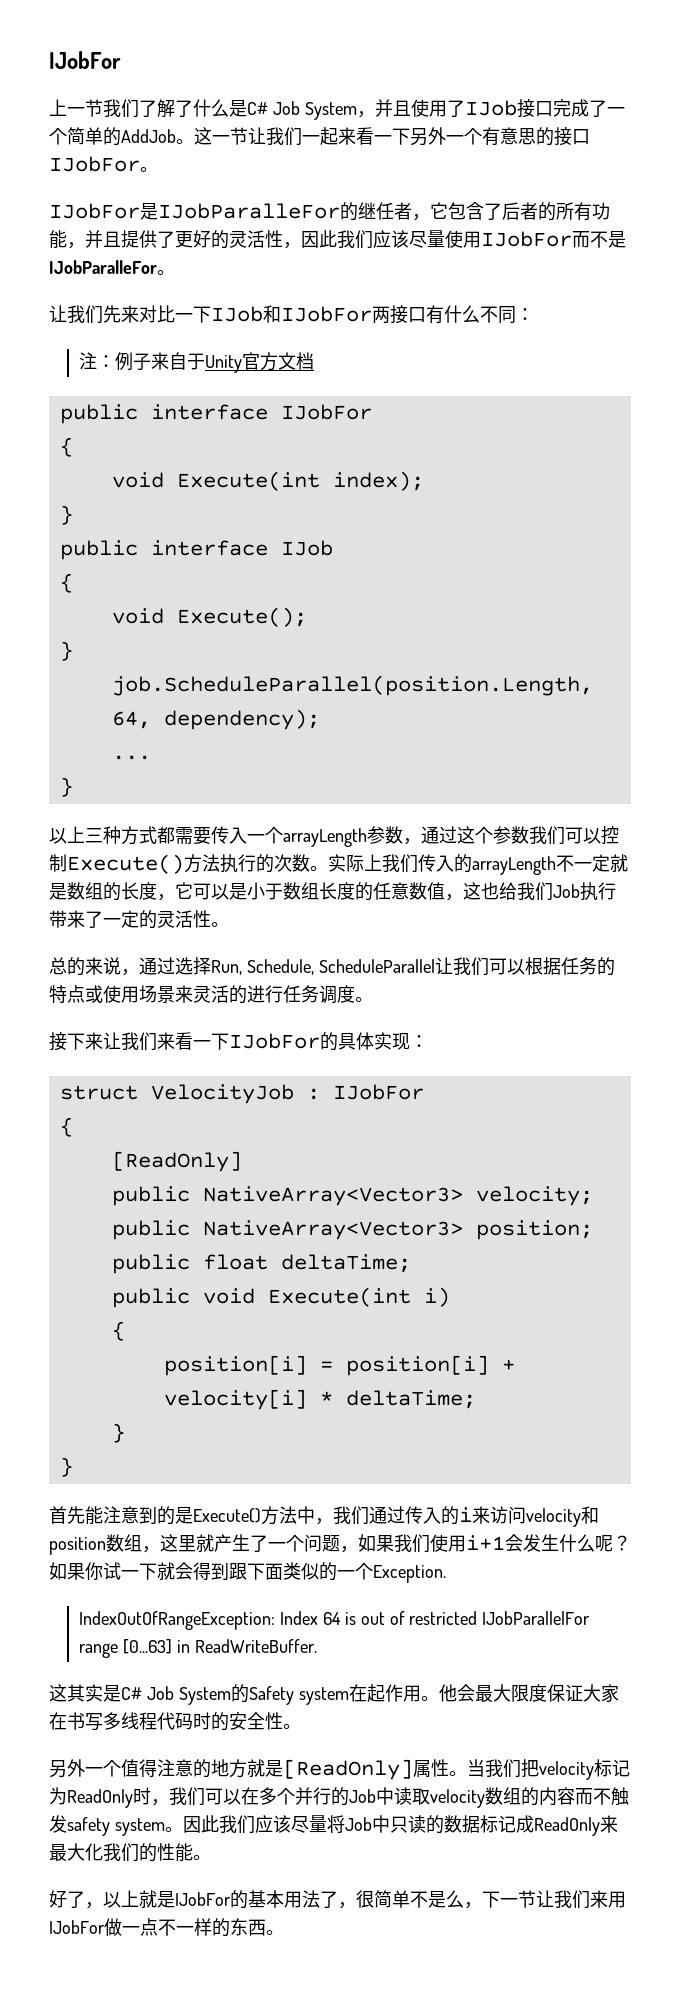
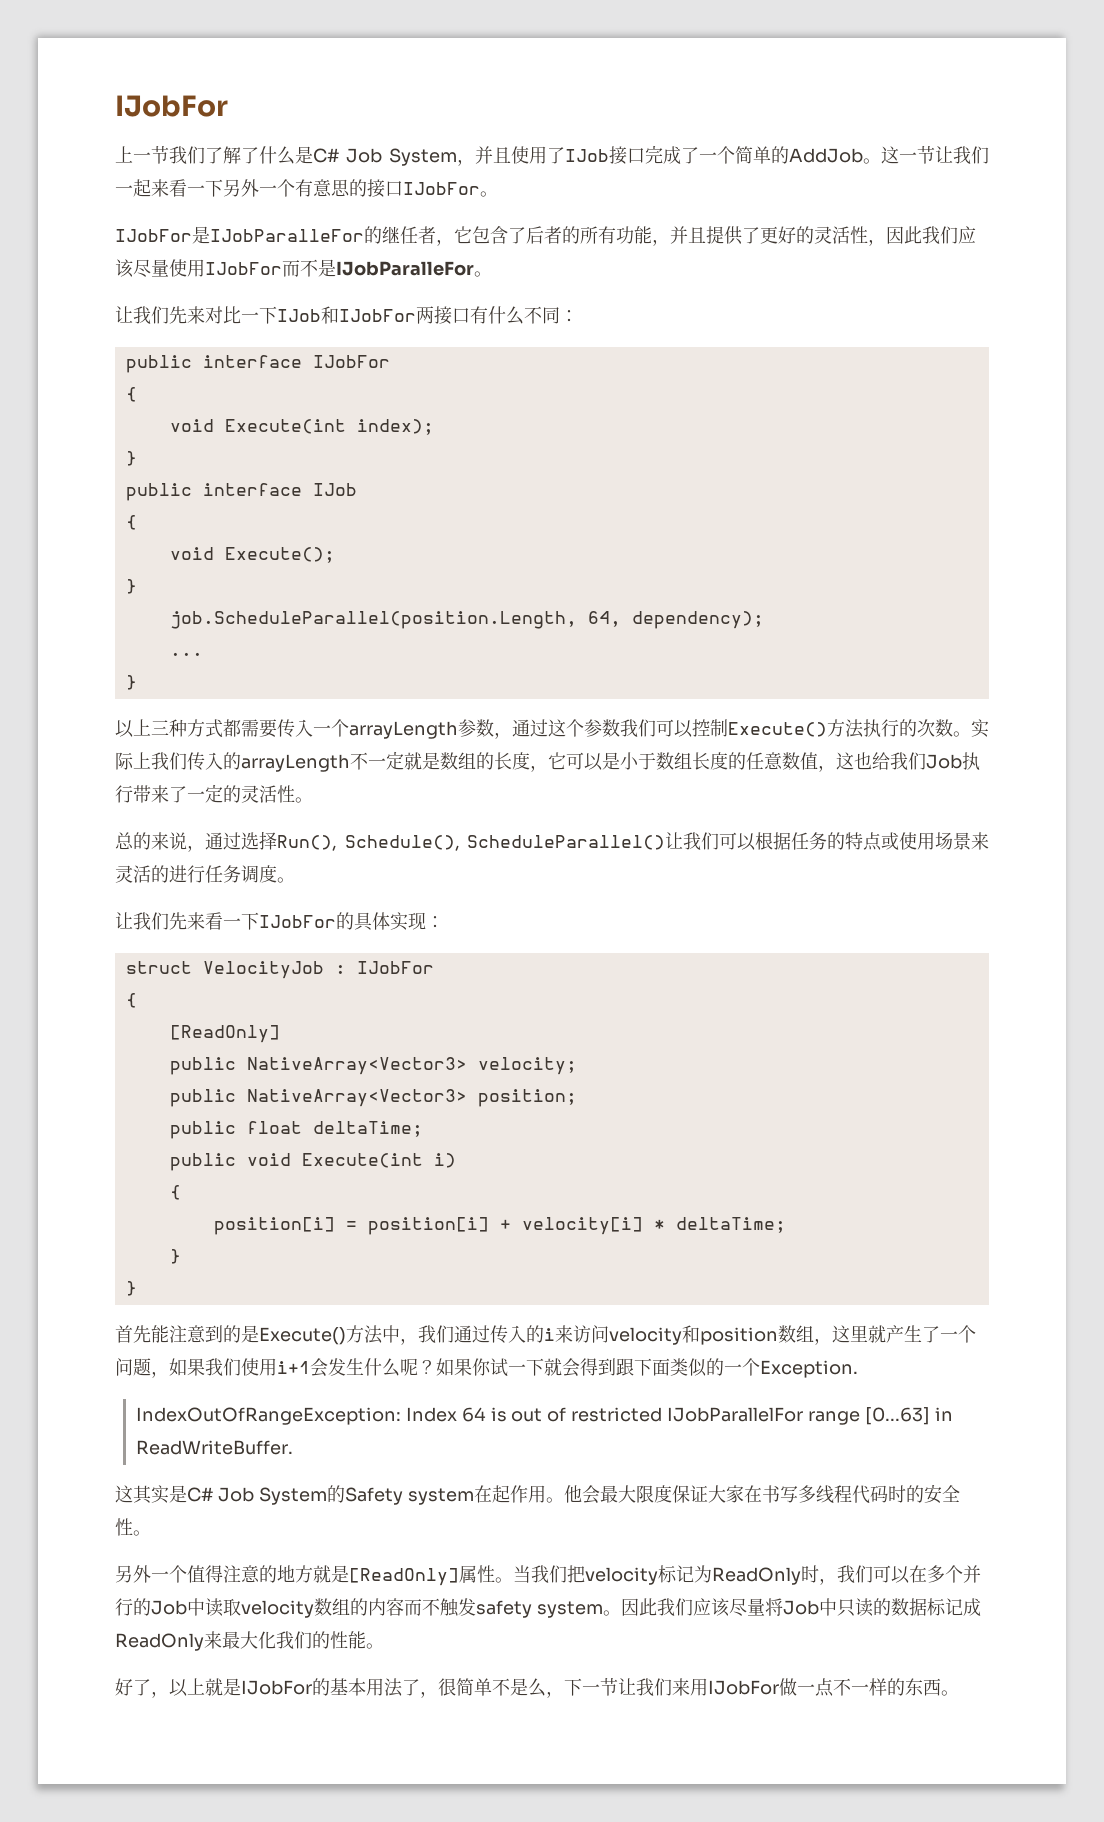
[79,352,315,373] // 注：例子来自于Unity官方文档 -> (578, 316) none
[211,959,435,975] Run, Schedule, ScheduleParallel -> [277,835,665,851] Run(), Schedule(), ScheduleParallel()
[49,1032,157,1051] 接下来让我们 -> [115,912,187,930] 让我们先

